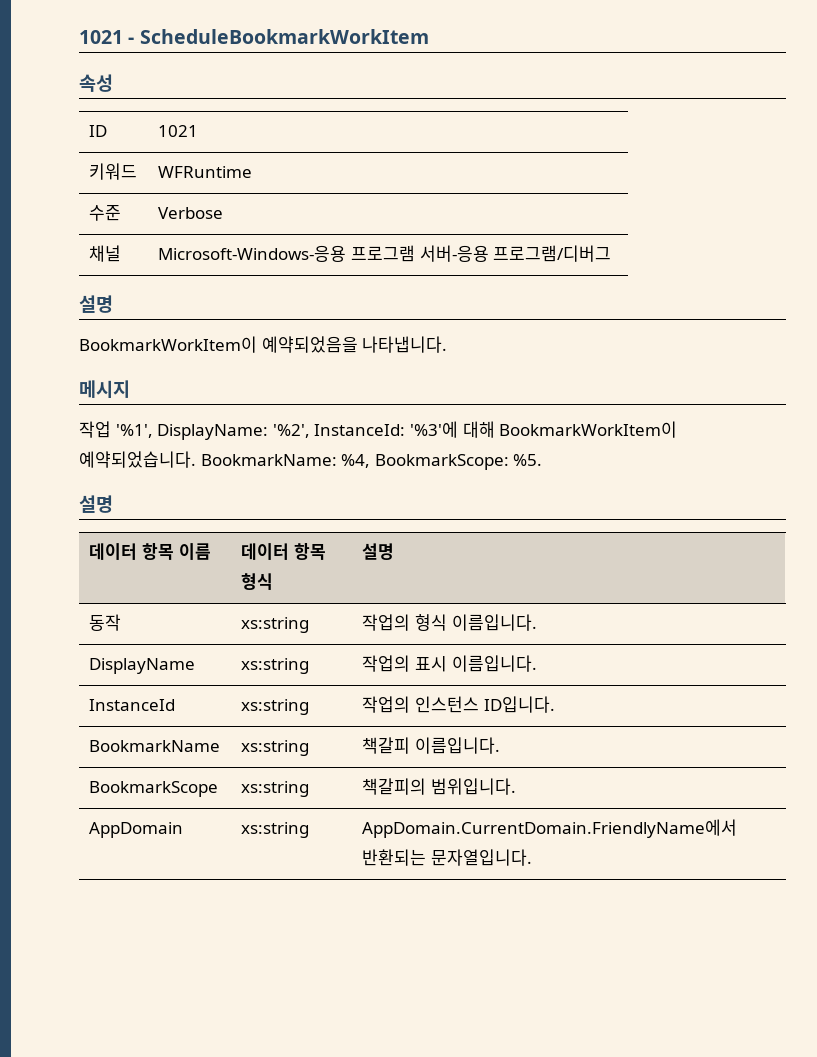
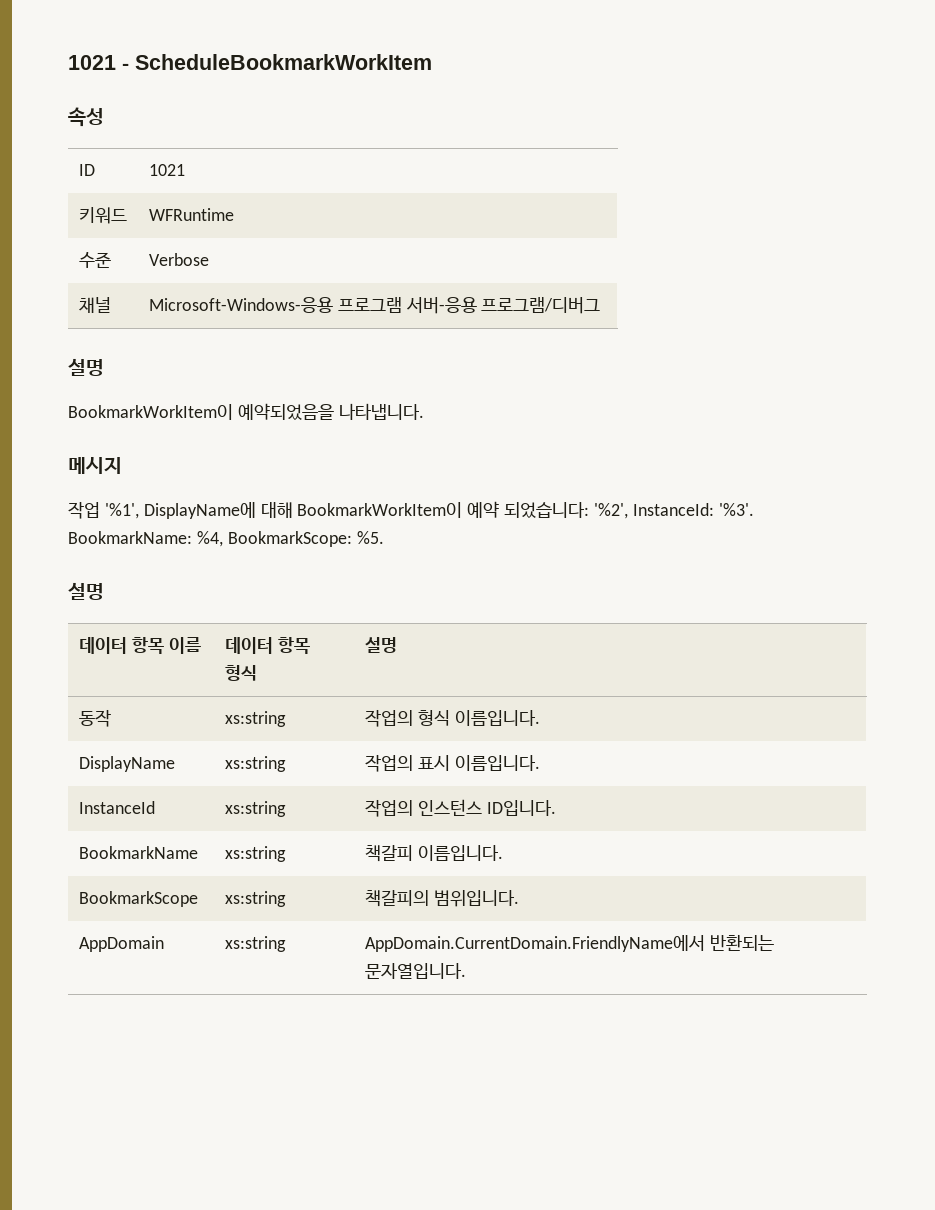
[157,421,678,440] [79,451,196,468] DisplayName: '%2', InstanceId: '%3'에 대해 BookmarkWorkItem이 예약되었습니다. -> [143,501,754,519] DisplayName에 대해 BookmarkWorkItem이 예약 되었습니다: '%2', InstanceId: '%3'.

